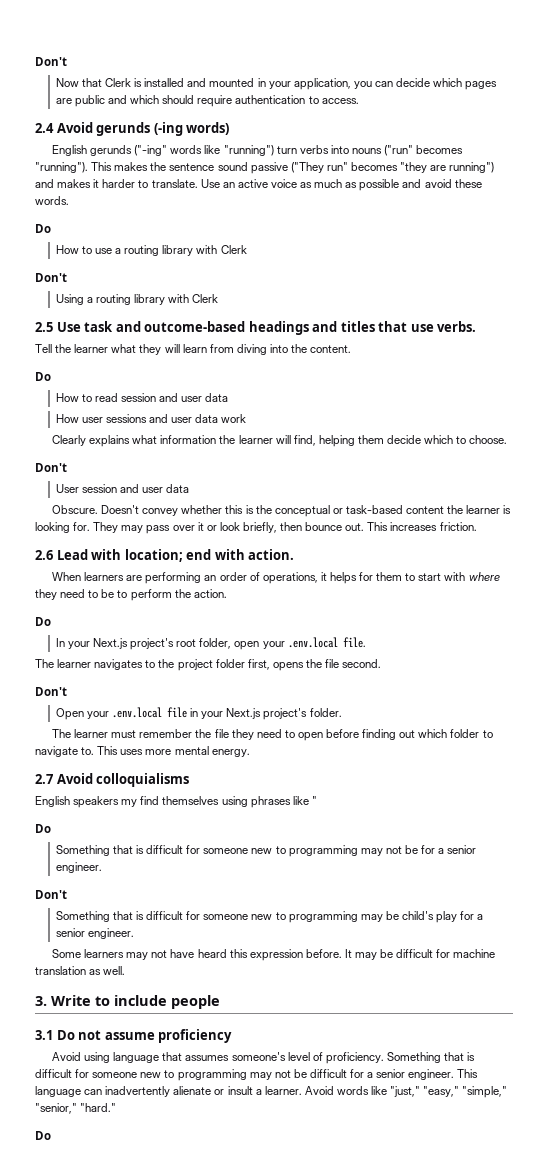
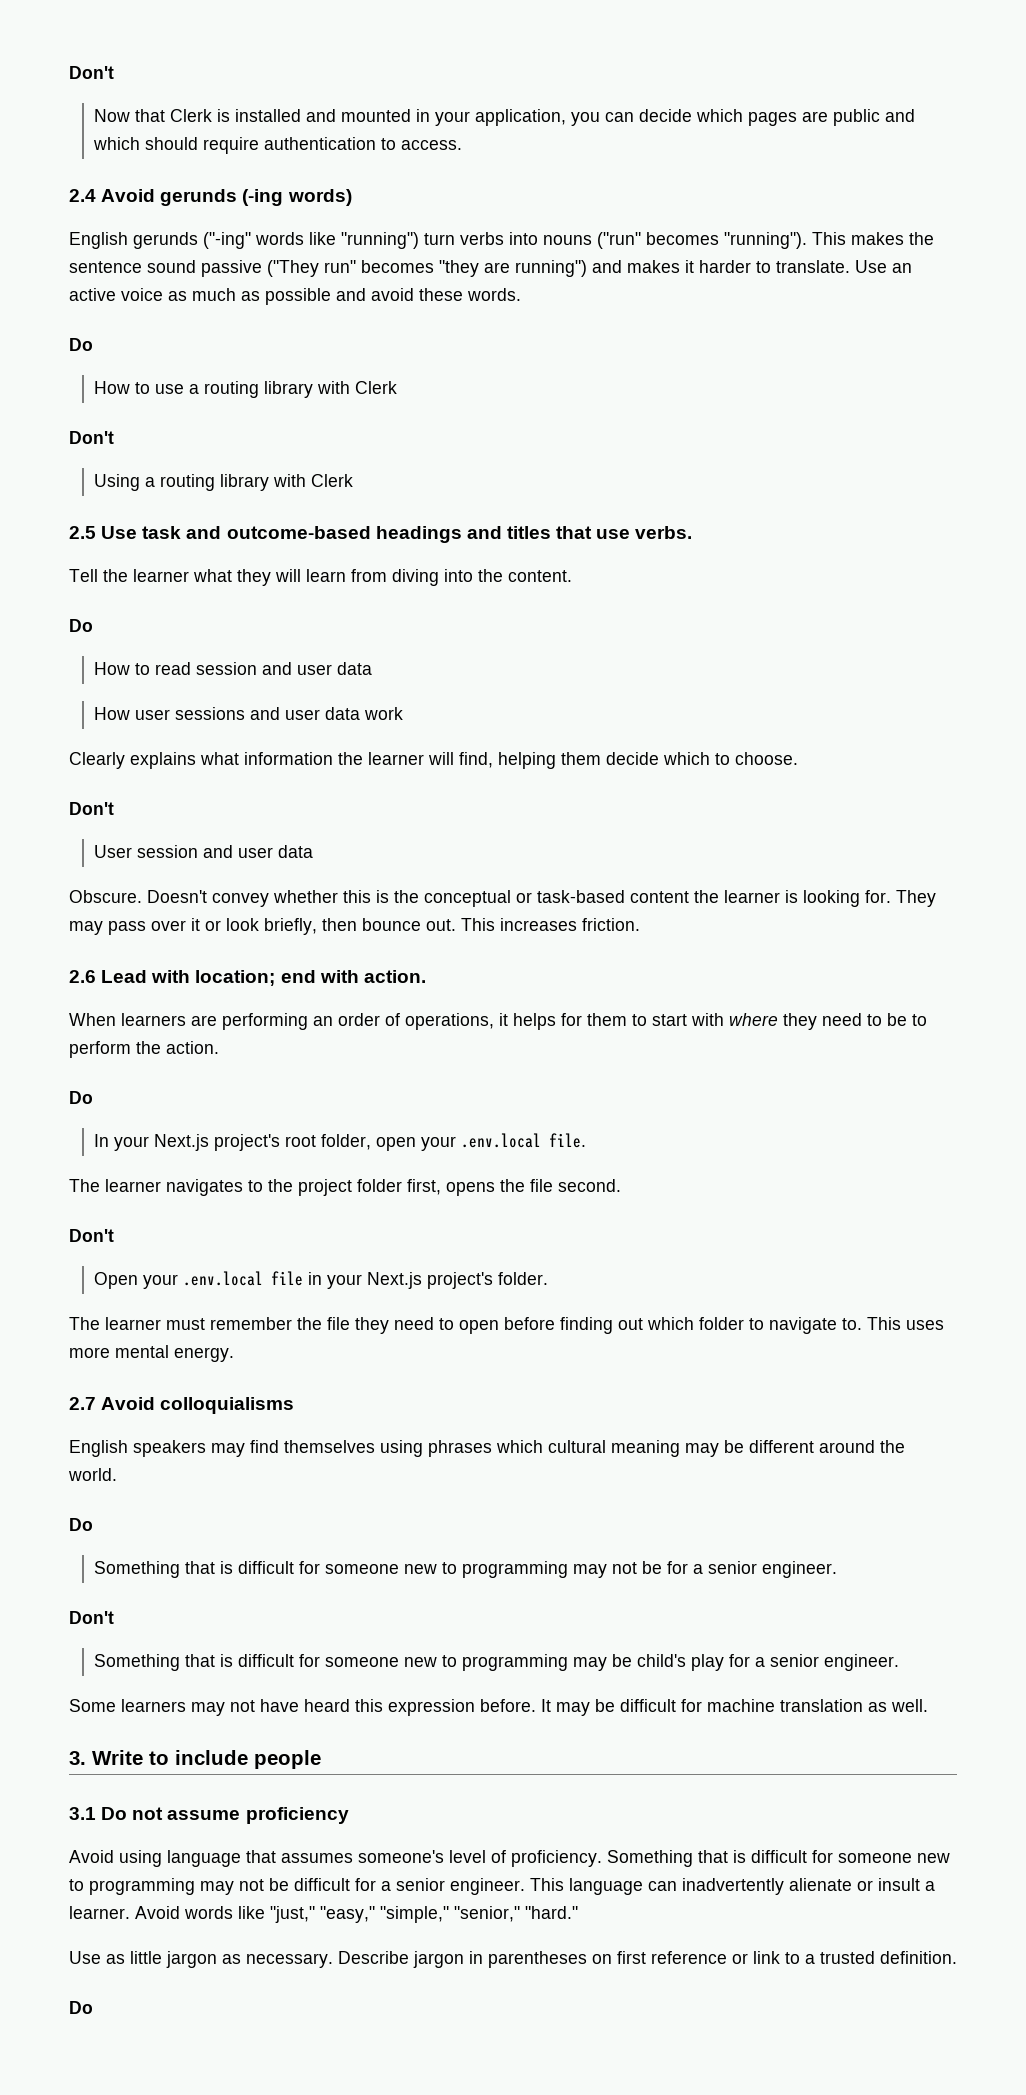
[121,799,138,807] my -> [211,1443,245,1457] may
[292,796,317,805] like " -> [496,1440,905,1457] [68,1468,117,1481] which cultural meaning may be different around the world.
(117, 1107) none -> [69,1951,957,1968] // Use as little jargon as necessary. Describe jargon in parentheses on first reference or link to a trusted definition.

